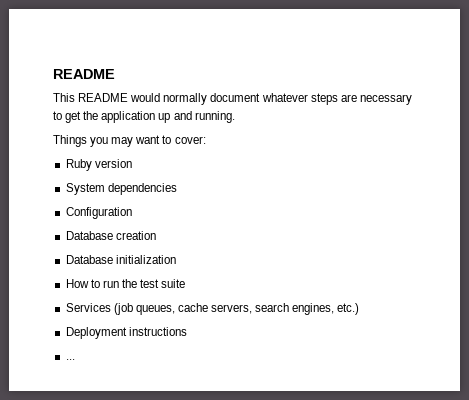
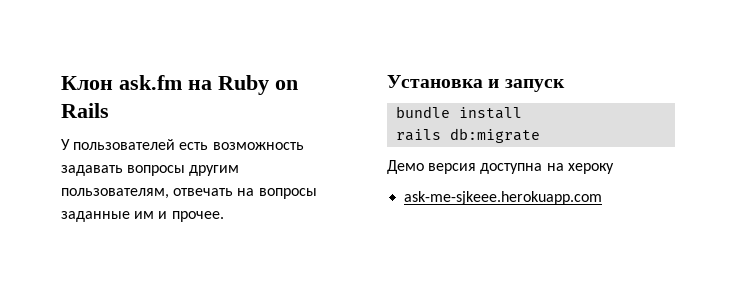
[53,69,115,79] [53,93,412,105] [53,111,235,123] [53,135,206,147] [65,159,132,171] [65,183,177,195] [65,207,132,219] [65,231,156,240] [65,255,176,264] [65,279,186,288] [65,303,360,315] [65,327,187,339] [65,359,75,360] README // This README would normally document whatever steps are necessary to get the application up and running. // Things you may want to cover: // Ruby version // System dependencies // Configuration // Database creation // Database initialization // How to run the test suite // Services (job queues, cache servers, search engines, etc.) // Deployment instructions // ... -> [61,75,298,95] [61,103,109,118] [61,139,304,150] [61,165,240,176] [61,188,317,199] [61,211,224,222] [387,75,565,92] [396,106,523,119] [396,128,541,143] [387,160,614,174] [404,191,603,205] Клон ask.fm на Ruby on Rails // У пользователей есть возможность задавать вопросы другим пользователям, отвечать на вопросы заданные им и прочее. // Установка и запуск // bundle install // rails db:migrate // Демо версия доступна на хероку // ask-me-sjkeee.herokuapp.com

